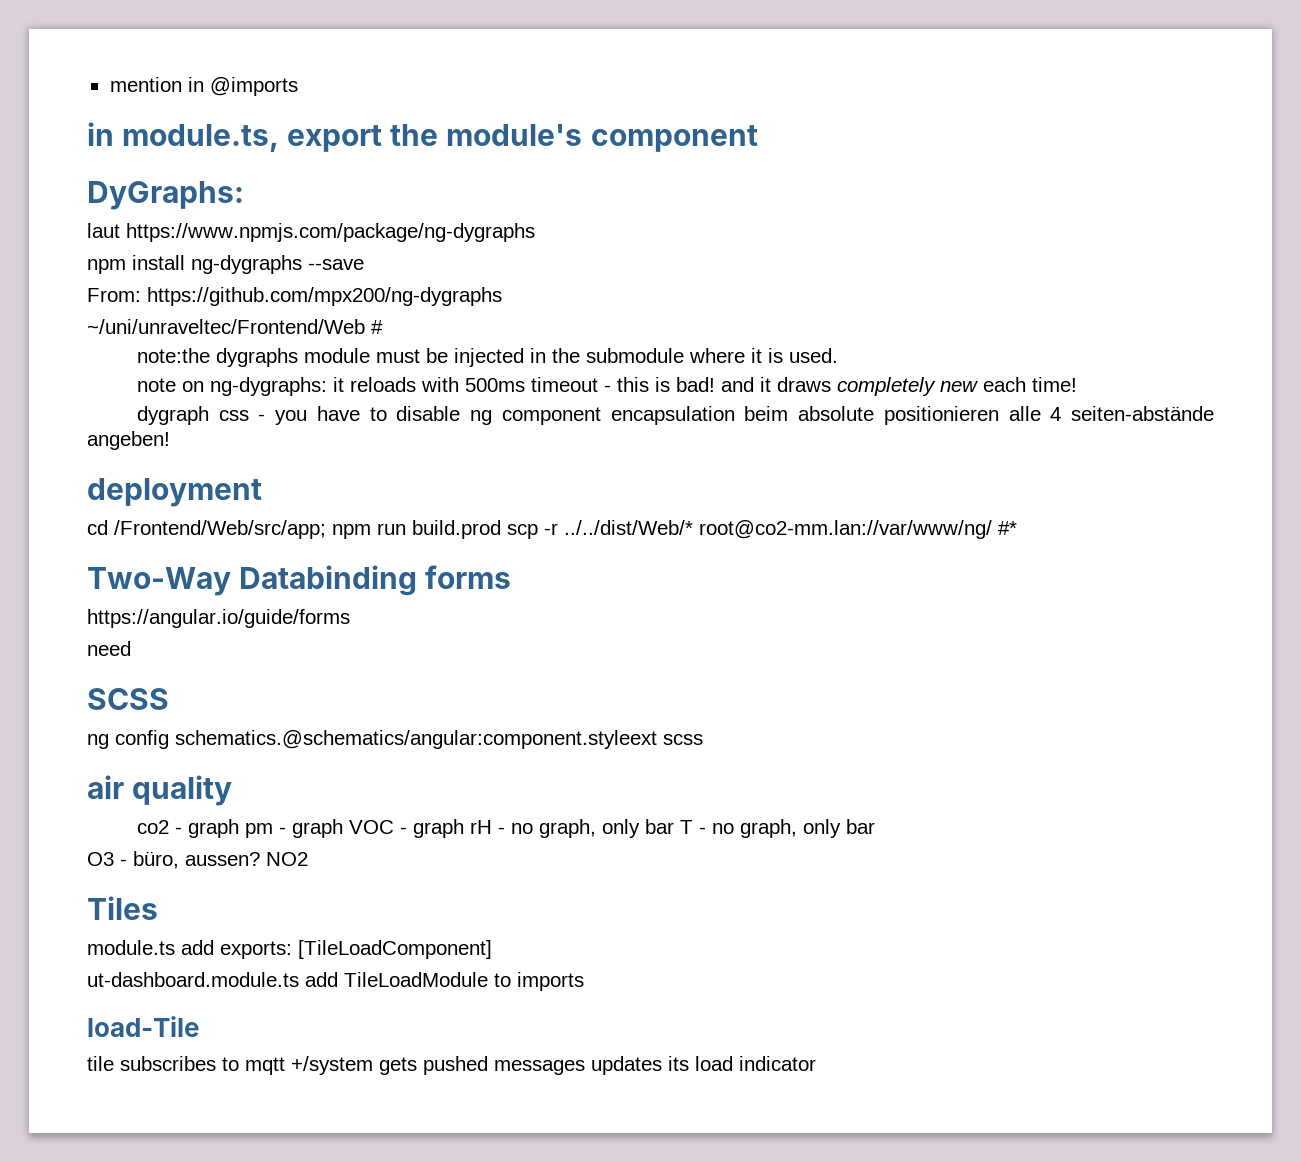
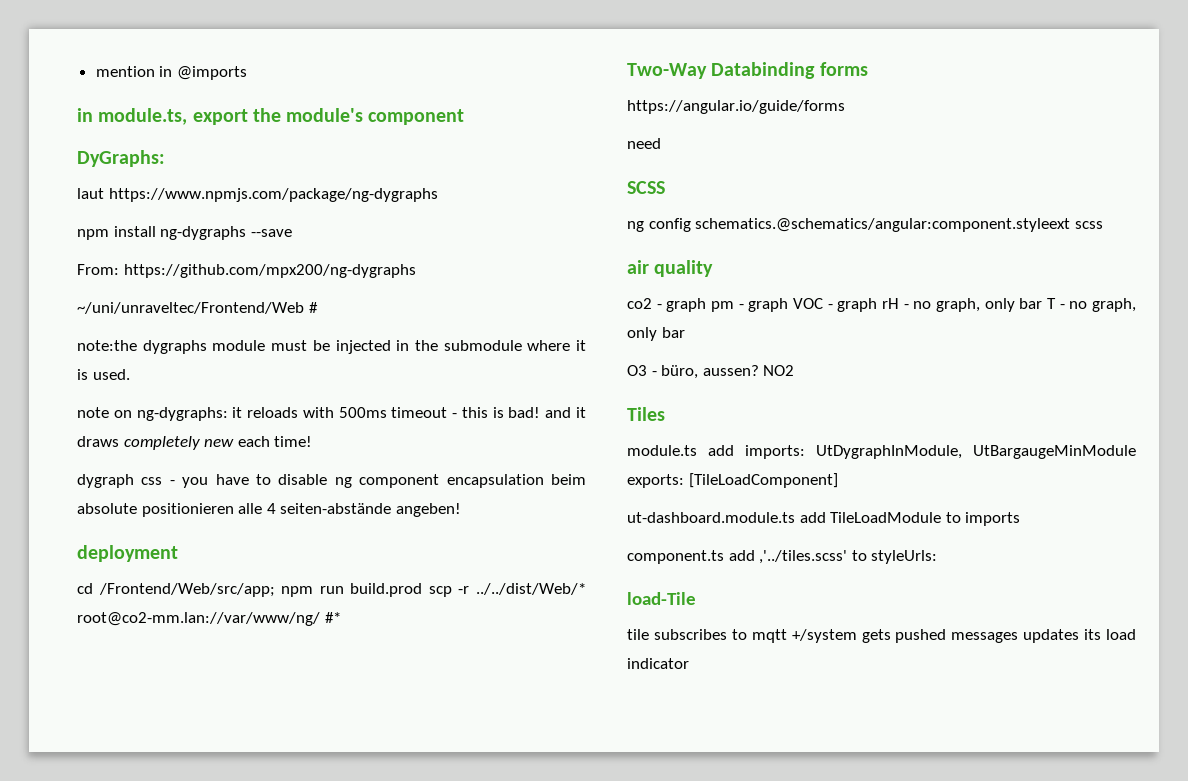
(214, 947) none -> [745,445,1136,459] imports: UtDygraphInModule, UtBargaugeMinModule
(584, 981) none -> [627,550,938,564] // component.ts add ,'../tiles.scss' to styleUrls:

